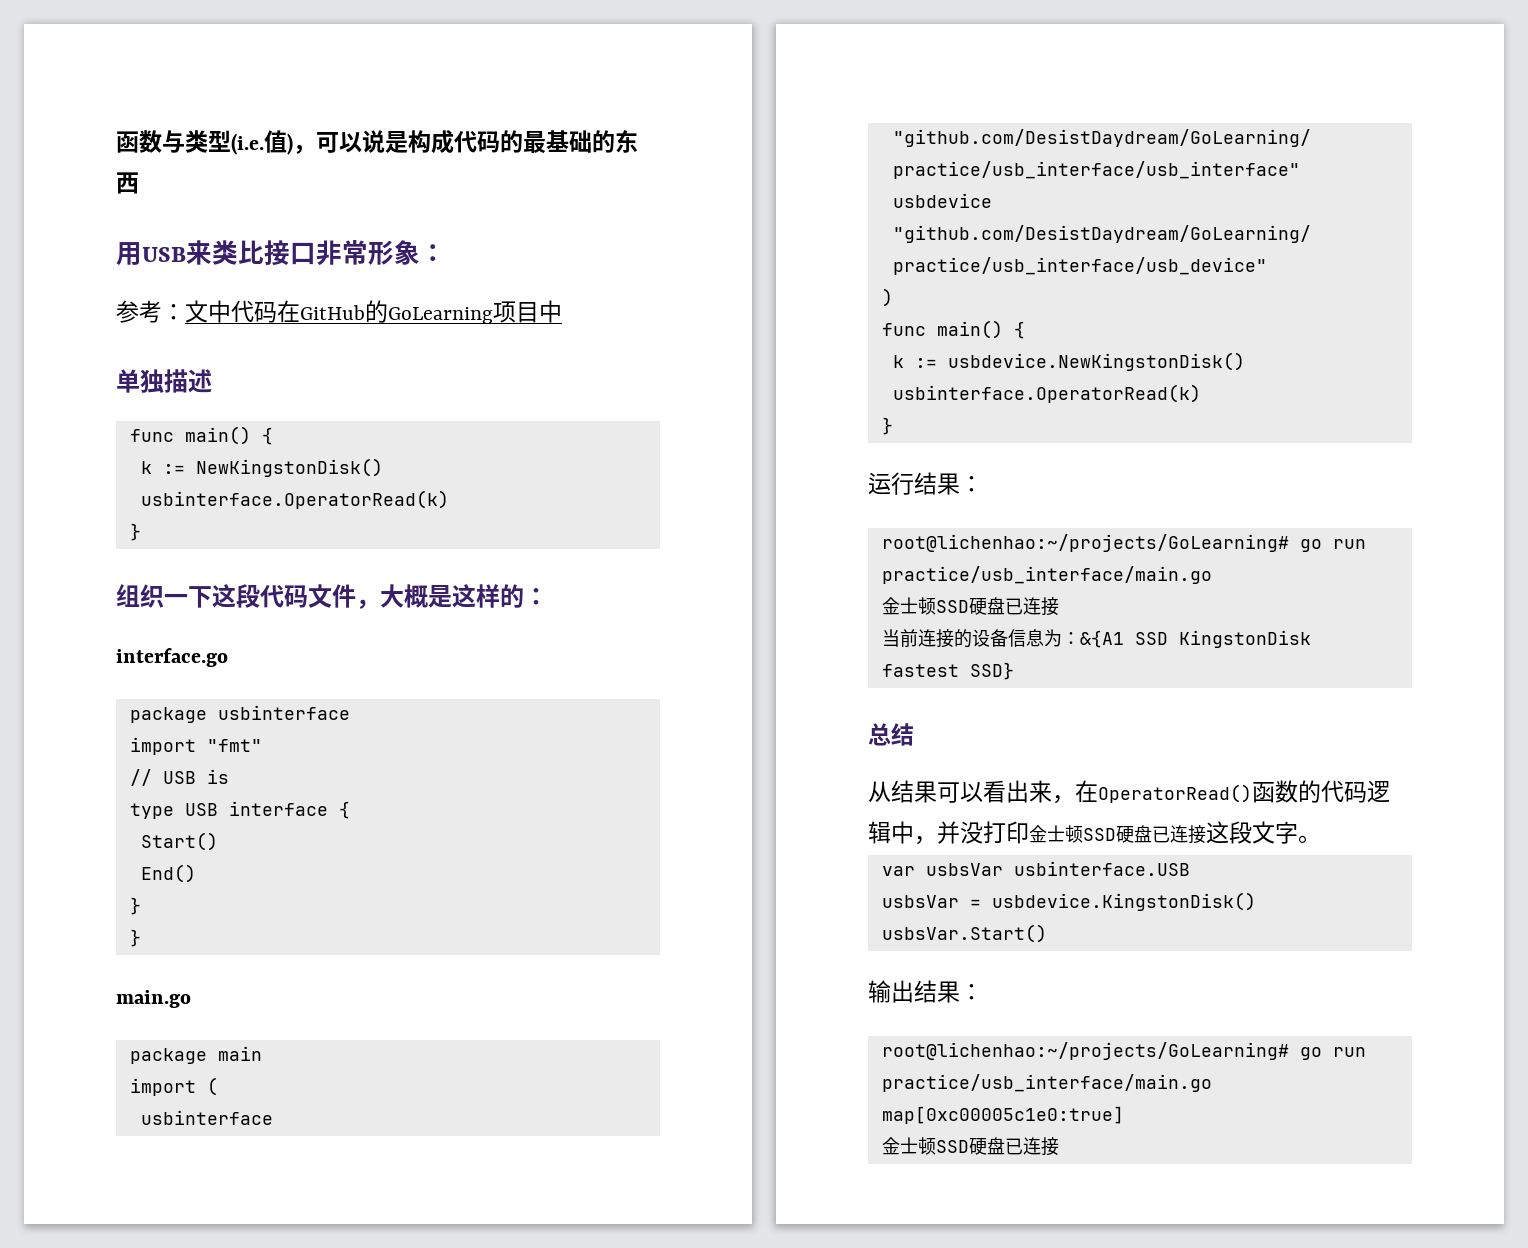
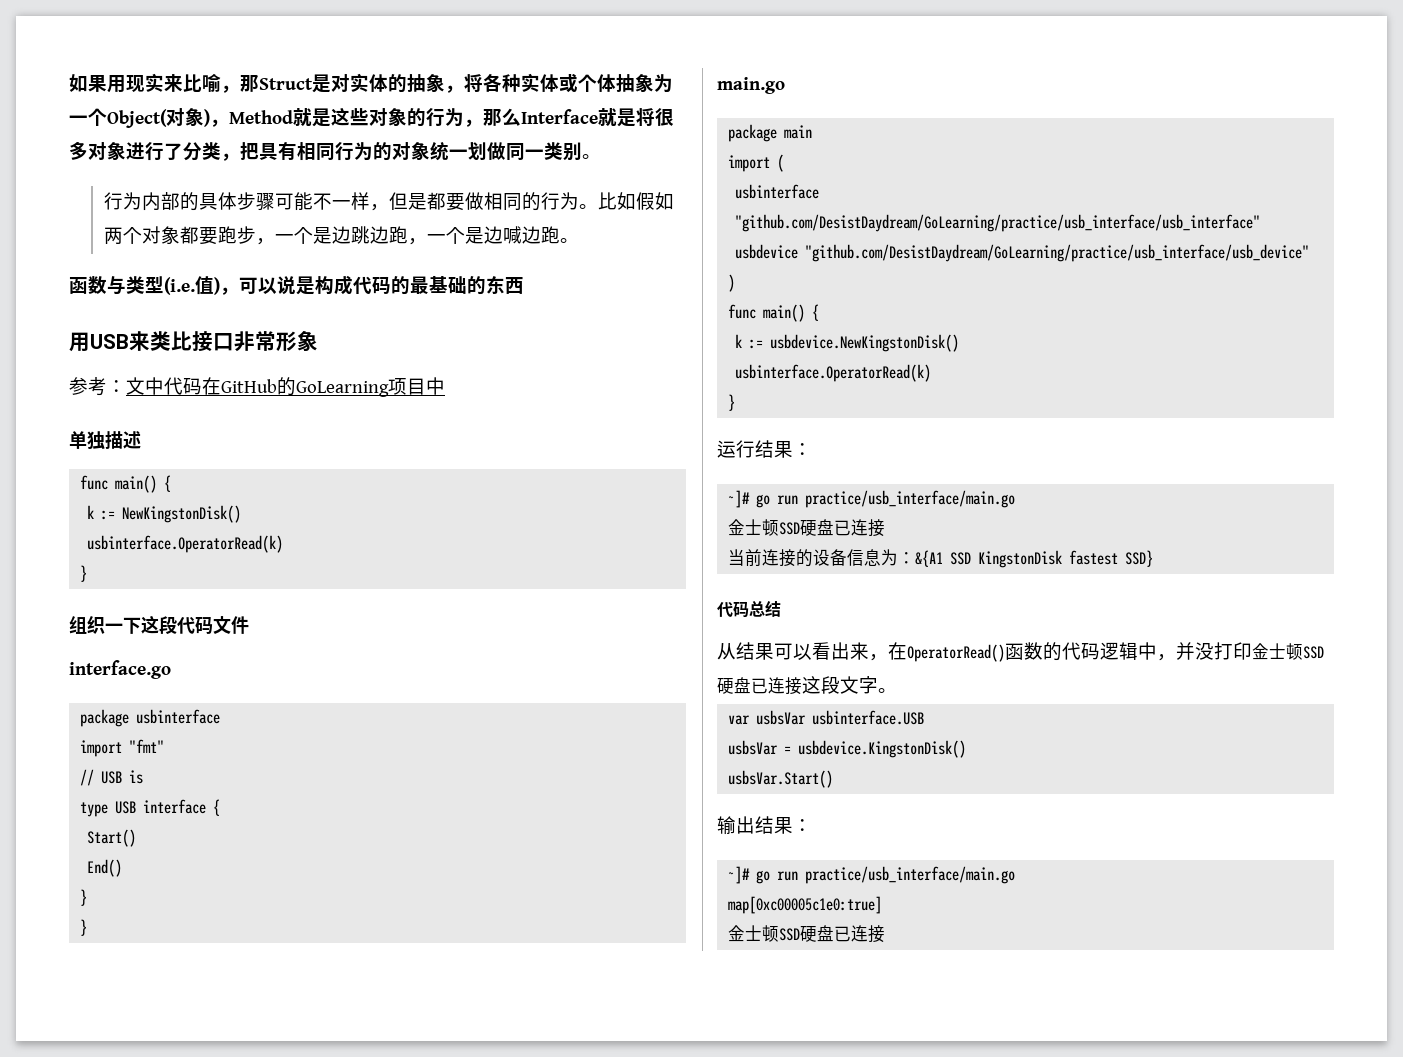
(116, 142) none -> [69,73,673,93] [69,107,674,128] [69,141,601,161] [103,192,674,211] [103,226,579,245] 如果用现实来比喻，那Struct是对实体的抽象，将各种实体或个体抽象为一个Object(对象)，Method就是这些对象的行为，那么Interface就是将很多对象进行了分类，把具有相同行为的对象统一划做同一类别。 // 行为内部的具体步骤可能不一样，但是都要做相同的行为。比如假如两个对象都要跑步，一个是边跳边跑，一个是边喊边跑。 //
[420,244,446,262] ： -> (318, 340) none
[356,584,548,609] ，大概是这样的： -> (249, 625) none
[881,534,1289,552] root@lichenhao:~/projects/GoLearning# -> [728,490,751,508] ~]#
(1014, 671) none -> [717,601,749,618] 代码
[881,1042,1289,1060] root@lichenhao:~/projects/GoLearning# -> [728,866,751,884] ~]#

